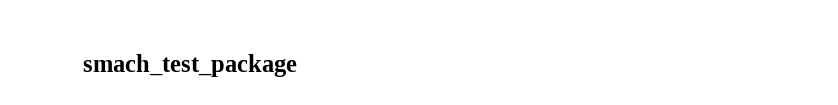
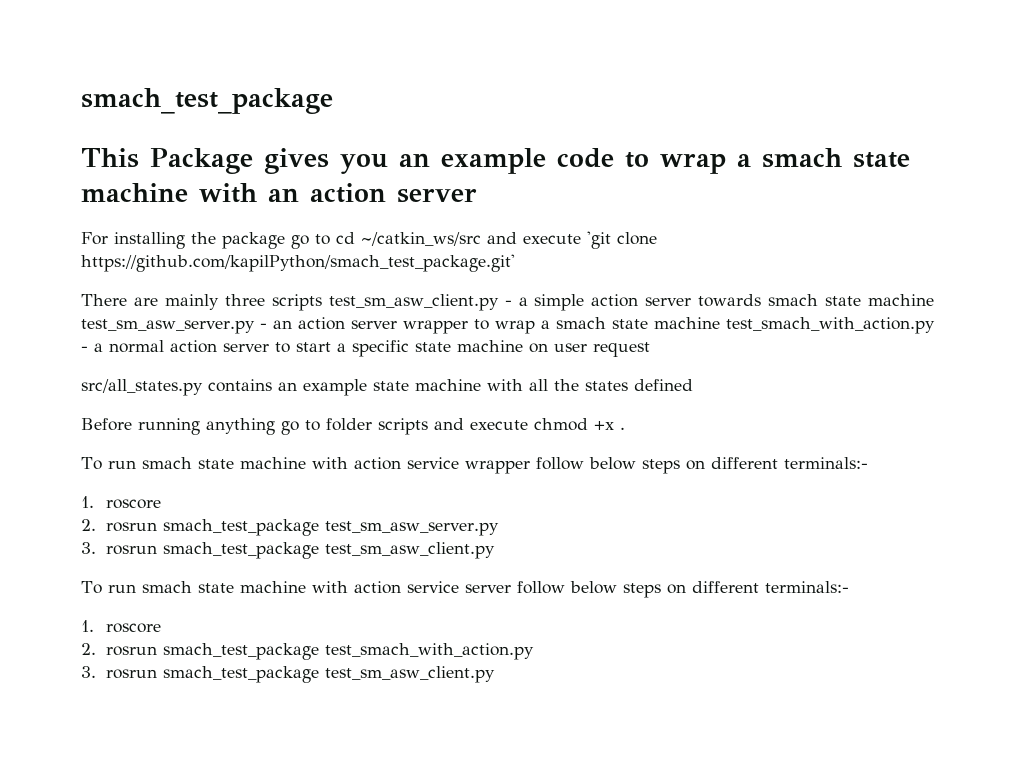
[83,54,297,77] smach_test_package -> [81,88,333,114] [81,148,910,174] [81,183,477,203] [81,231,657,249] [81,254,515,272] [81,294,935,311] [81,317,935,334] [81,340,650,357] [81,379,693,396] [81,418,625,435] [81,457,868,474] [81,496,162,509] [81,519,500,536] [81,542,496,559] [81,581,849,598] [81,620,162,633] [81,643,535,660] [81,666,496,683] smach_test_package // This Package gives you an example code to wrap a smach state machine with an action server // For installing the package go to cd ~/catkin_ws/src and execute 'git clone https://github.com/kapilPython/smach_test_package.git' // There are mainly three scripts test_sm_asw_client.py - a simple action server towards smach state machine test_sm_asw_server.py - an action server wrapper to wrap a smach state machine test_smach_with_action.py - a normal action server to start a specific state machine on user request // src/all_states.py contains an example state machine with all the states defined // Before running anything go to folder scripts and execute chmod +x . // To run smach state machine with action service wrapper follow below steps on different terminals:- // 1. roscore // 2. rosrun smach_test_package test_sm_asw_server.py // 3. rosrun smach_test_package test_sm_asw_client.py // To run smach state machine with action service server follow below steps on different terminals:- // 1. roscore // 2. rosrun smach_test_package test_smach_with_action.py // 3. rosrun smach_test_package test_sm_asw_client.py

